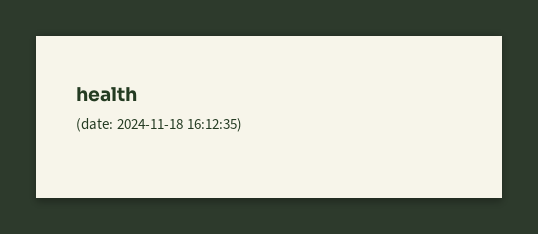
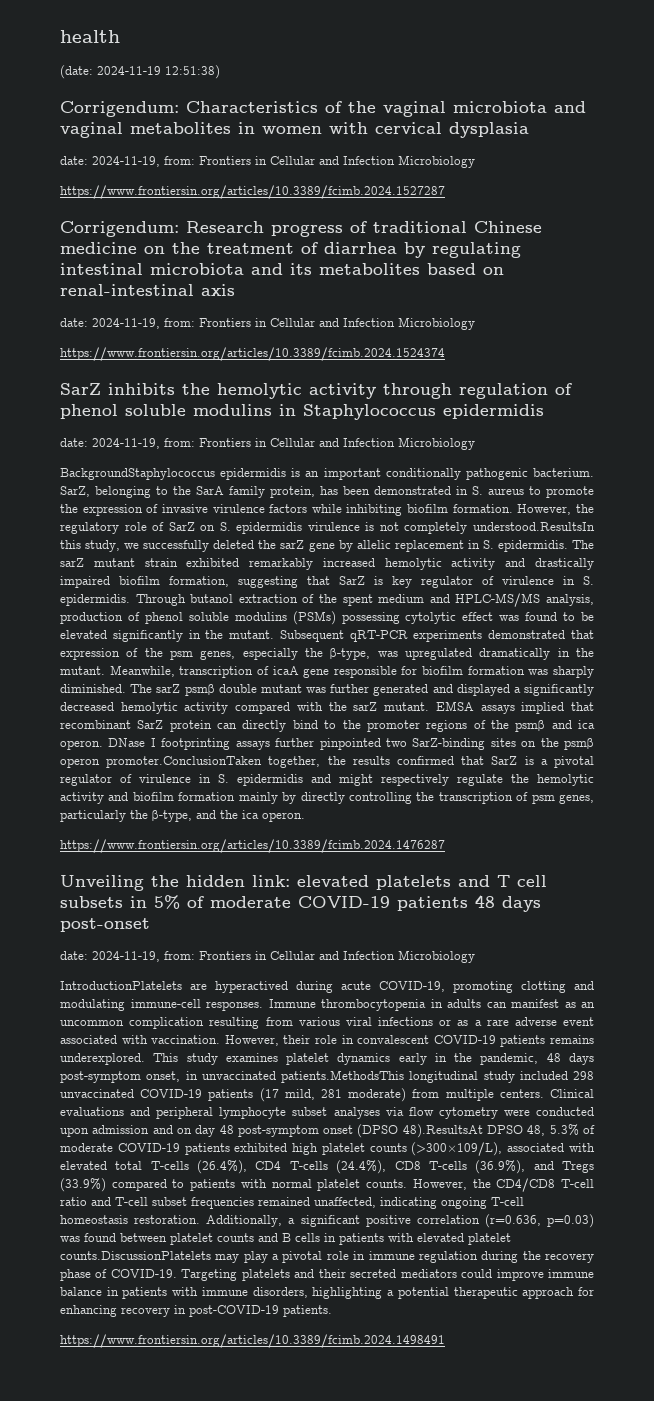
[117,118,243,132] 2024-11-18 16:12:35) -> [97,65,220,79] [60,101,586,117] [60,122,529,138] [60,155,475,168] [60,185,445,199] [60,221,542,237] [60,242,521,258] [60,263,504,275] [60,284,235,296] [60,317,475,330] [60,347,445,361] [60,383,572,399] [60,404,544,420] [60,437,475,450] [60,468,595,480] [60,486,594,498] [60,504,594,516] [60,522,595,534] [60,540,594,552] [60,558,594,570] [60,576,594,588] [60,593,595,607] [60,611,595,625] [60,630,594,642] [60,648,594,660] [60,665,594,678] [60,684,595,696] [60,701,595,714] [60,720,595,732] [60,738,595,750] [60,756,594,768] [60,774,594,786] [60,792,595,804] [60,810,305,822] [60,839,445,853] [60,875,547,891] [60,895,541,912] [60,918,150,932] [60,950,475,963] [60,981,594,993] [60,999,595,1011] [60,1017,595,1029] [60,1035,595,1047] [60,1053,594,1065] [60,1070,594,1083] [60,1088,594,1102] [60,1107,595,1119] [60,1124,596,1138] [60,1142,595,1156] [60,1160,595,1174] [60,1178,595,1192] [60,1197,524,1209] [60,1214,594,1228] [60,1233,511,1245] [60,1251,595,1263] [60,1269,594,1281] [60,1287,595,1299] [60,1305,332,1317] [60,1334,445,1348] 2024-11-19 12:51:38) // Corrigendum: Characteristics of the vaginal microbiota and vaginal metabolites in women with cervical dysplasia // date: 2024-11-19, from: Frontiers in Cellular and Infection Microbiology // https://www.frontiersin.org/articles/10.3389/fcimb.2024.1527287 // Corrigendum: Research progress of traditional Chinese medicine on the treatment of diarrhea by regulating intestinal microbiota and its metabolites based on renal-intestinal axis // date: 2024-11-19, from: Frontiers in Cellular and Infection Microbiology // https://www.frontiersin.org/articles/10.3389/fcimb.2024.1524374 // SarZ inhibits the hemolytic activity through regulation of phenol soluble modulins in Staphylococcus epidermidis // date: 2024-11-19, from: Frontiers in Cellular and Infection Microbiology // BackgroundStaphylococcus epidermidis is an important conditionally pathogenic bacterium. SarZ, belonging to the SarA family protein, has been demonstrated in S. aureus to promote the expression of invasive virulence factors while inhibiting biofilm formation. However, the regulatory role of SarZ on S. epidermidis virulence is not completely understood.ResultsIn this study, we successfully deleted the sarZ gene by allelic replacement in S. epidermidis. The sarZ mutant strain exhibited remarkably increased hemolytic activity and drastically impaired biofilm formation, suggesting that SarZ is key regulator of virulence in S. epidermidis. Through butanol extraction of the spent medium and HPLC-MS/MS analysis, production of phenol soluble modulins (PSMs) possessing cytolytic effect was found to be elevated significantly in the mutant. Subsequent qRT-PCR experiments demonstrated that expression of the psm genes, especially the β-type, was upregulated dramatically in the mutant. Meanwhile, transcription of icaA gene responsible for biofilm formation was sharply diminished. The sarZ psmβ double mutant was further generated and displayed a significantly decreased hemolytic activity compared with the sarZ mutant. EMSA assays implied that recombinant SarZ protein can directly bind to the promoter regions of the psmβ and ica operon. DNase I footprinting assays further pinpointed two SarZ-binding sites on the psmβ operon promoter.ConclusionTaken together, the results confirmed that SarZ is a pivotal regulator of virulence in S. epidermidis and might respectively regulate the hemolytic activity and biofilm formation mainly by directly controlling the transcription of psm genes, particularly the β-type, and the ica operon. // https://www.frontiersin.org/articles/10.3389/fcimb.2024.1476287 // Unveiling the hidden link: elevated platelets and T cell subsets in 5% of moderate COVID-19 patients 48 days post-onset // date: 2024-11-19, from: Frontiers in Cellular and Infection Microbiology // IntroductionPlatelets are hyperactived during acute COVID-19, promoting clotting and modulating immune-cell responses. Immune thrombocytopenia in adults can manifest as an uncommon complication resulting from various viral infections or as a rare adverse event associated with vaccination. However, their role in convalescent COVID-19 patients remains underexplored. This study examines platelet dynamics early in the pandemic, 48 days post-symptom onset, in unvaccinated patients.MethodsThis longitudinal study included 298 unvaccinated COVID-19 patients (17 mild, 281 moderate) from multiple centers. Clinical evaluations and peripheral lymphocyte subset analyses via flow cytometry were conducted upon admission and on day 48 post-symptom onset (DPSO 48).ResultsAt DPSO 48, 5.3% of moderate COVID-19 patients exhibited high platelet counts (>300×109/L), associated with elevated total T-cells (26.4%), CD4 T-cells (24.4%), CD8 T-cells (36.9%), and Tregs (33.9%) compared to patients with normal platelet counts. However, the CD4/CD8 T-cell ratio and T-cell subset frequencies remained unaffected, indicating ongoing T-cell homeostasis restoration. Additionally, a significant positive correlation (r=0.636, p=0.03) was found between platelet counts and B cells in patients with elevated platelet counts.DiscussionPlatelets may play a pivotal role in immune regulation during the recovery phase of COVID-19. Targeting platelets and their secreted mediators could improve immune balance in patients with immune disorders, highlighting a potential therapeutic approach for enhancing recovery in post-COVID-19 patients. // https://www.frontiersin.org/articles/10.3389/fcimb.2024.1498491

